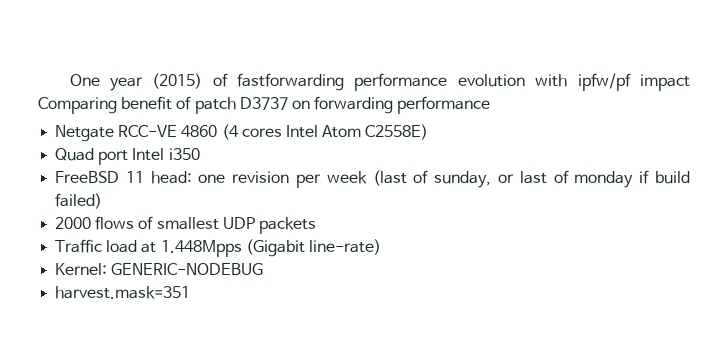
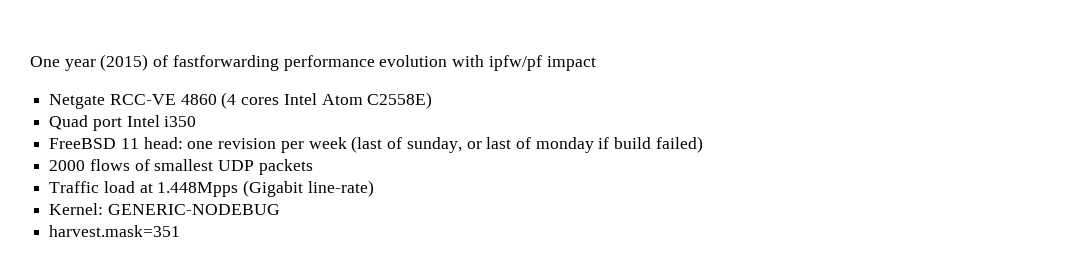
[38,96,491,114] Comparing benefit of patch D3737 on forwarding performance -> (596, 63) none

